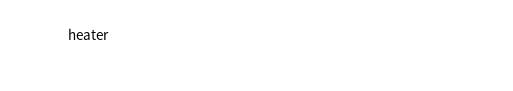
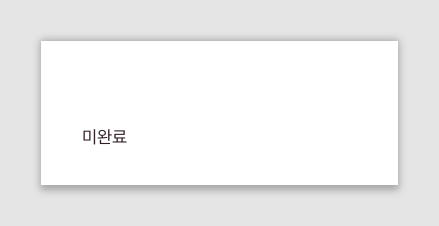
[68,28,109,40] heater -> [82,129,127,145] 미완료

